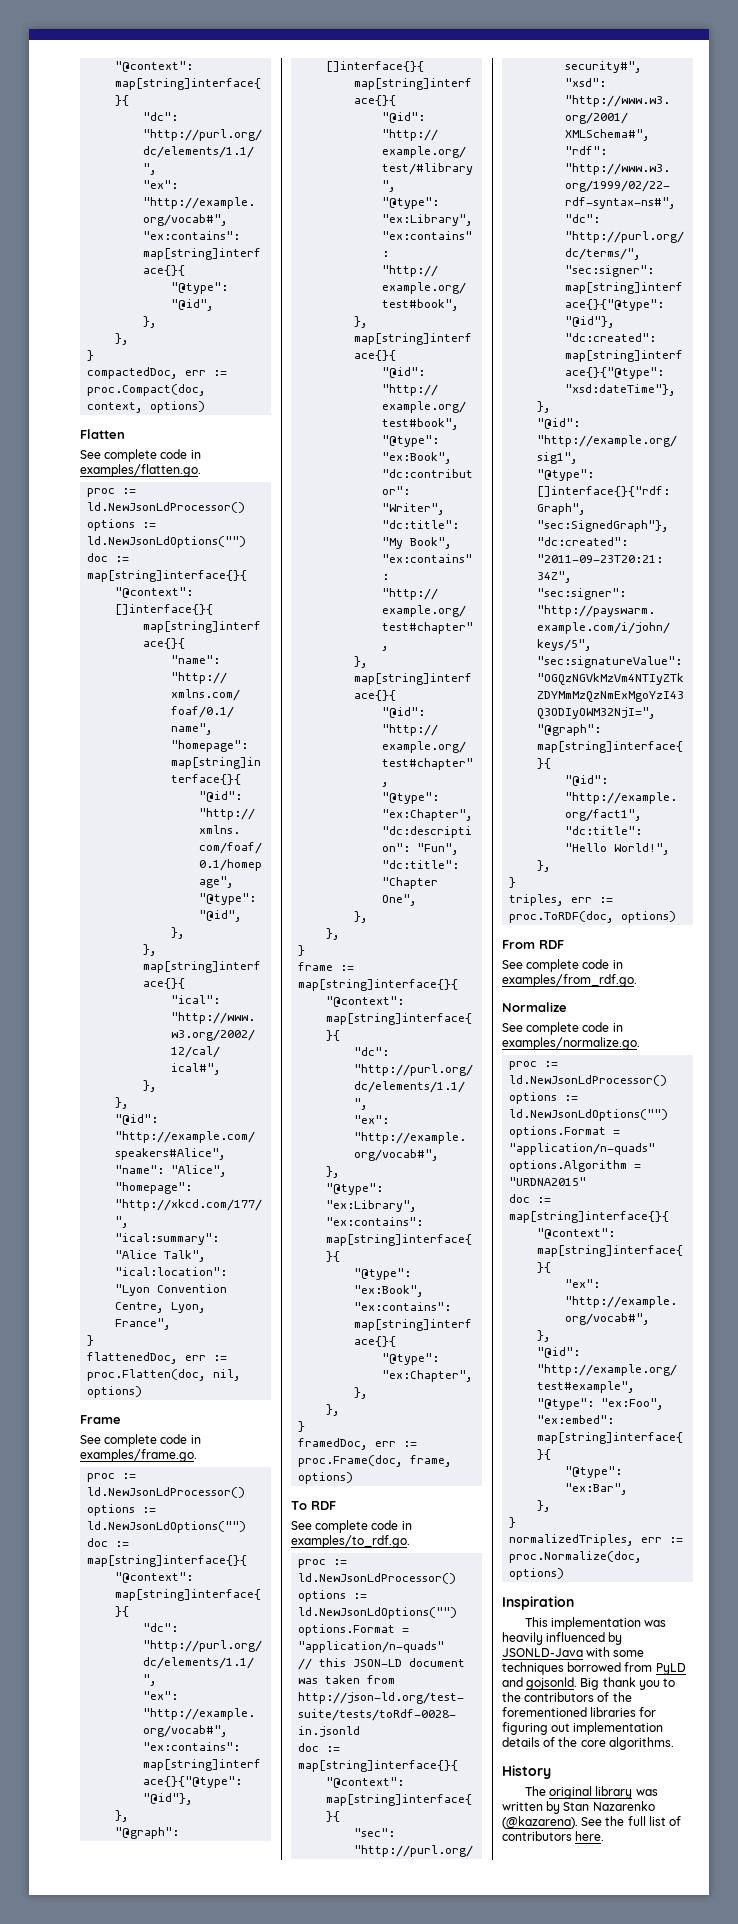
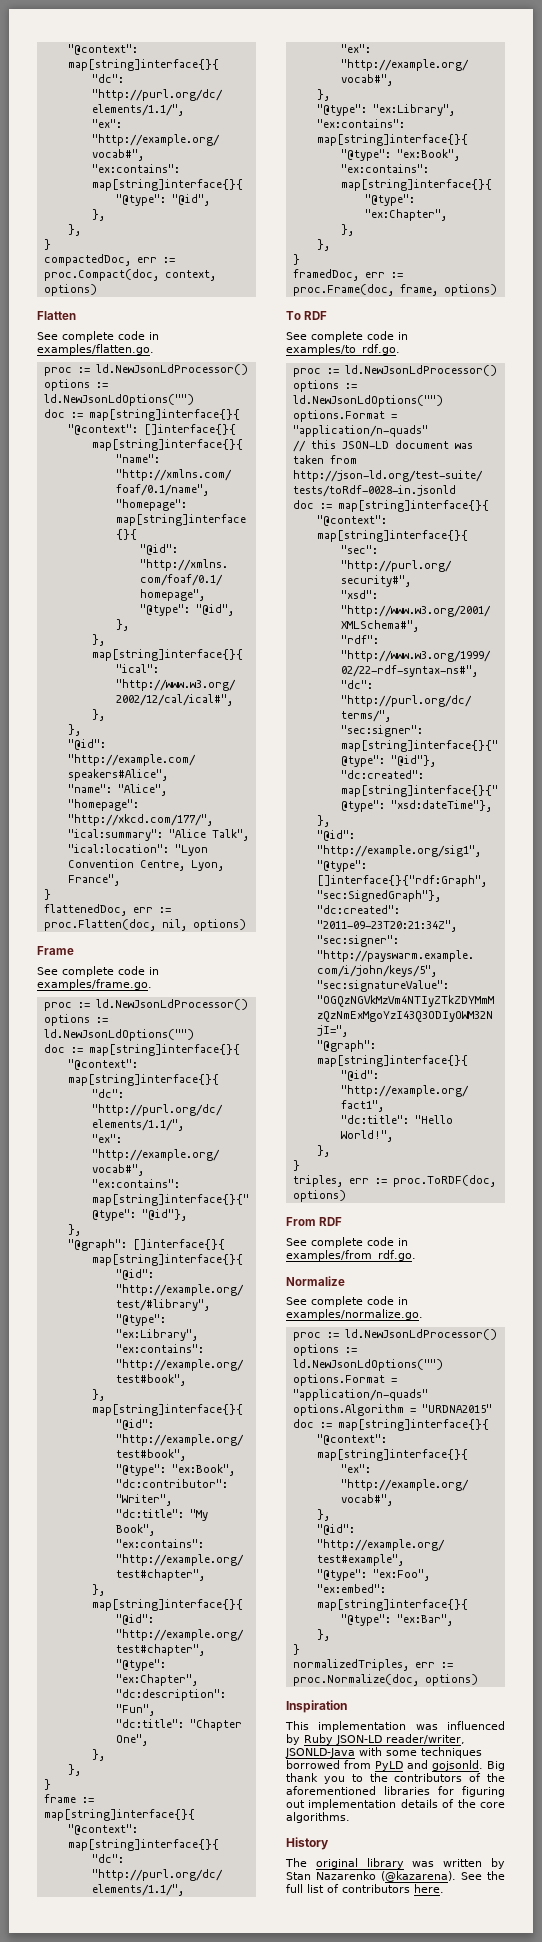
[502,1632,543,1645] heavily -> (438, 1727) none
(623, 1638) none -> [304,1734,465,1745] Ruby JSON-LD reader/writer,
[502,1707,587,1717] forementioned -> [286,1786,376,1795] aforementioned

